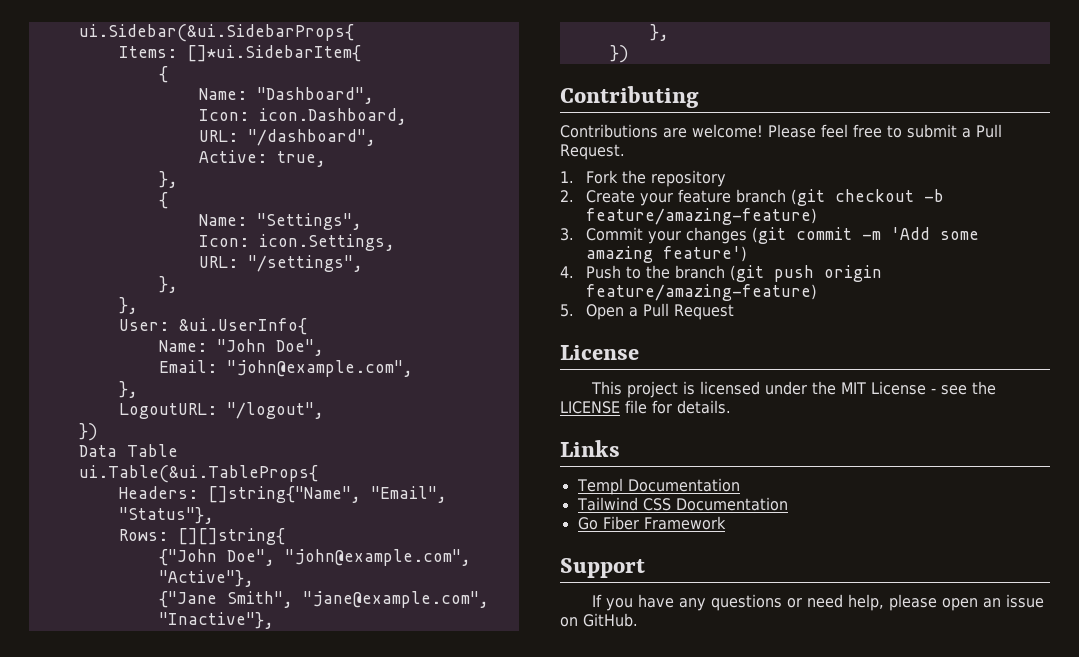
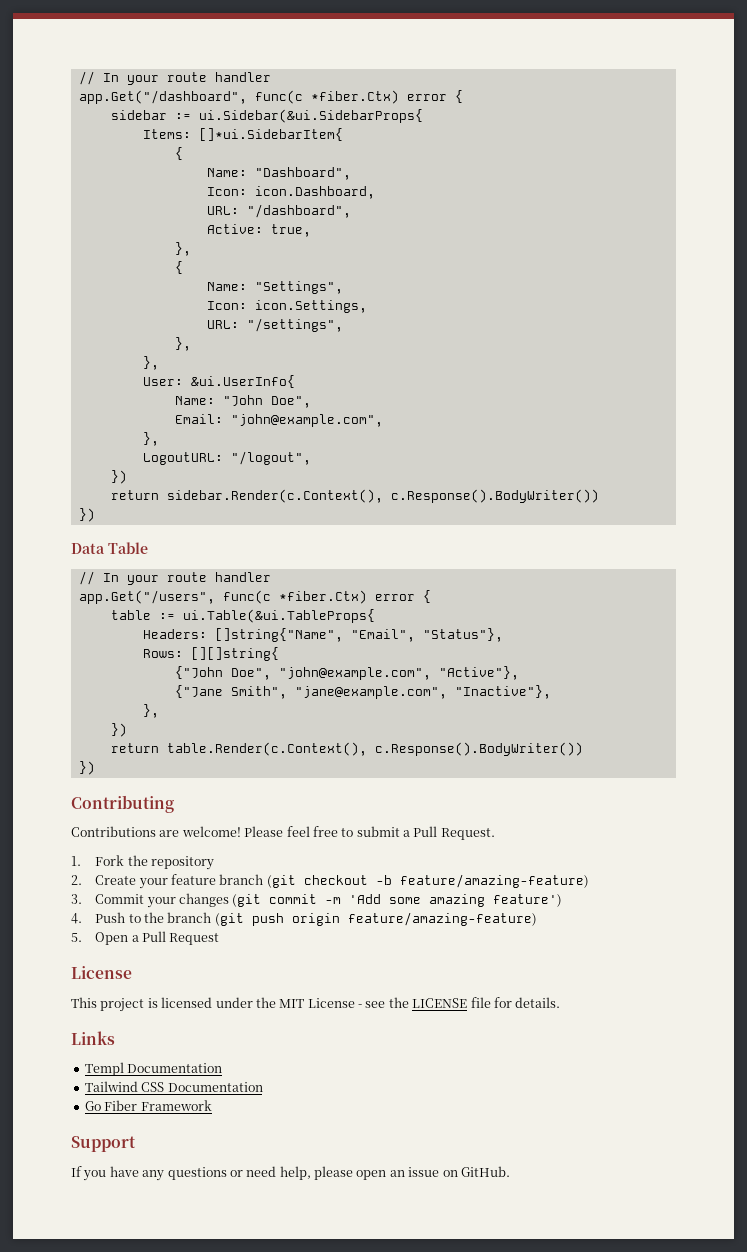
(78, 33) none -> [78,71,271,85] [78,90,463,104] [110,110,191,120] // In your route handler // app.Get("/dashboard", func(c *fiber.Ctx) error { // sidebar :=
[78,444,178,457] Data Table // -> [110,489,599,503] [78,508,95,522] [71,542,148,554] [78,571,271,585] [78,590,431,604] [110,610,175,620] return sidebar.Render(c.Context(), c.Response().BodyWriter()) // }) // Data Table // // In your route handler // app.Get("/users", func(c *fiber.Ctx) error { // table :=
(629, 54) none -> [110,742,583,756] [78,761,95,775] // return table.Render(c.Context(), c.Response().BodyWriter()) // })

